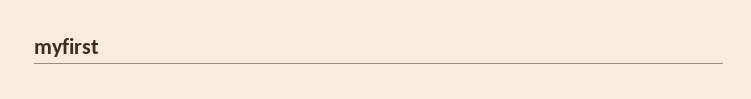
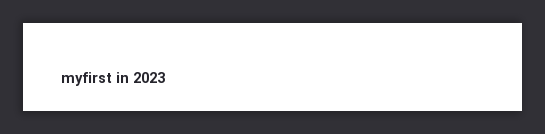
(99, 47) none -> [116,72,165,83] in 2023

